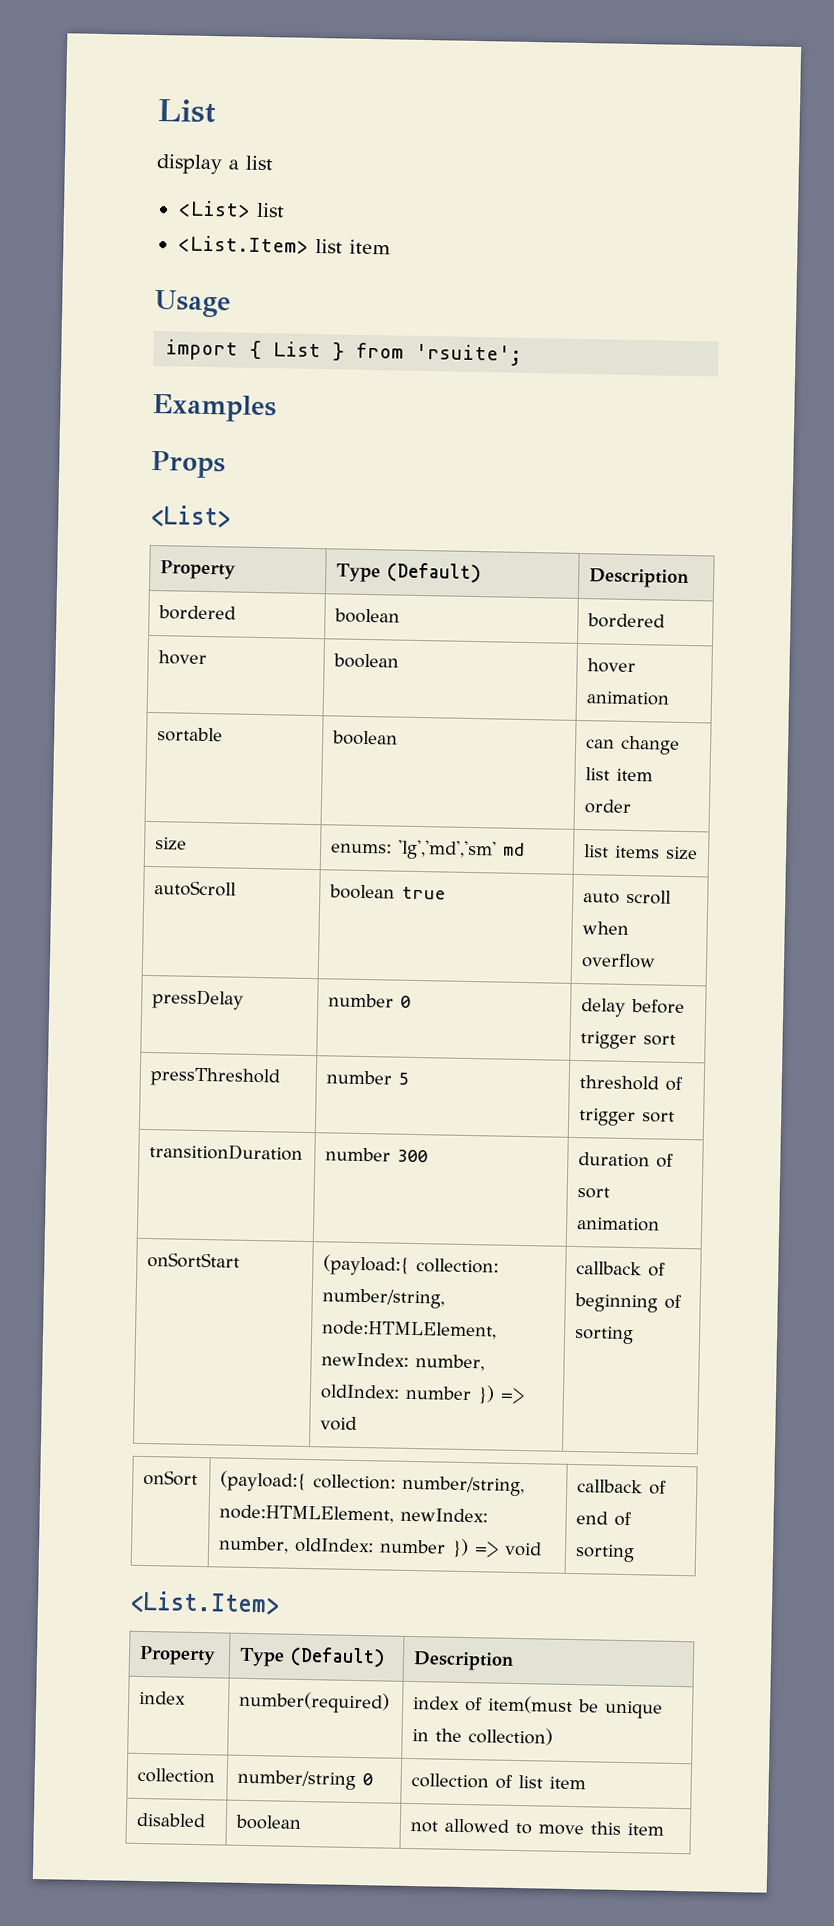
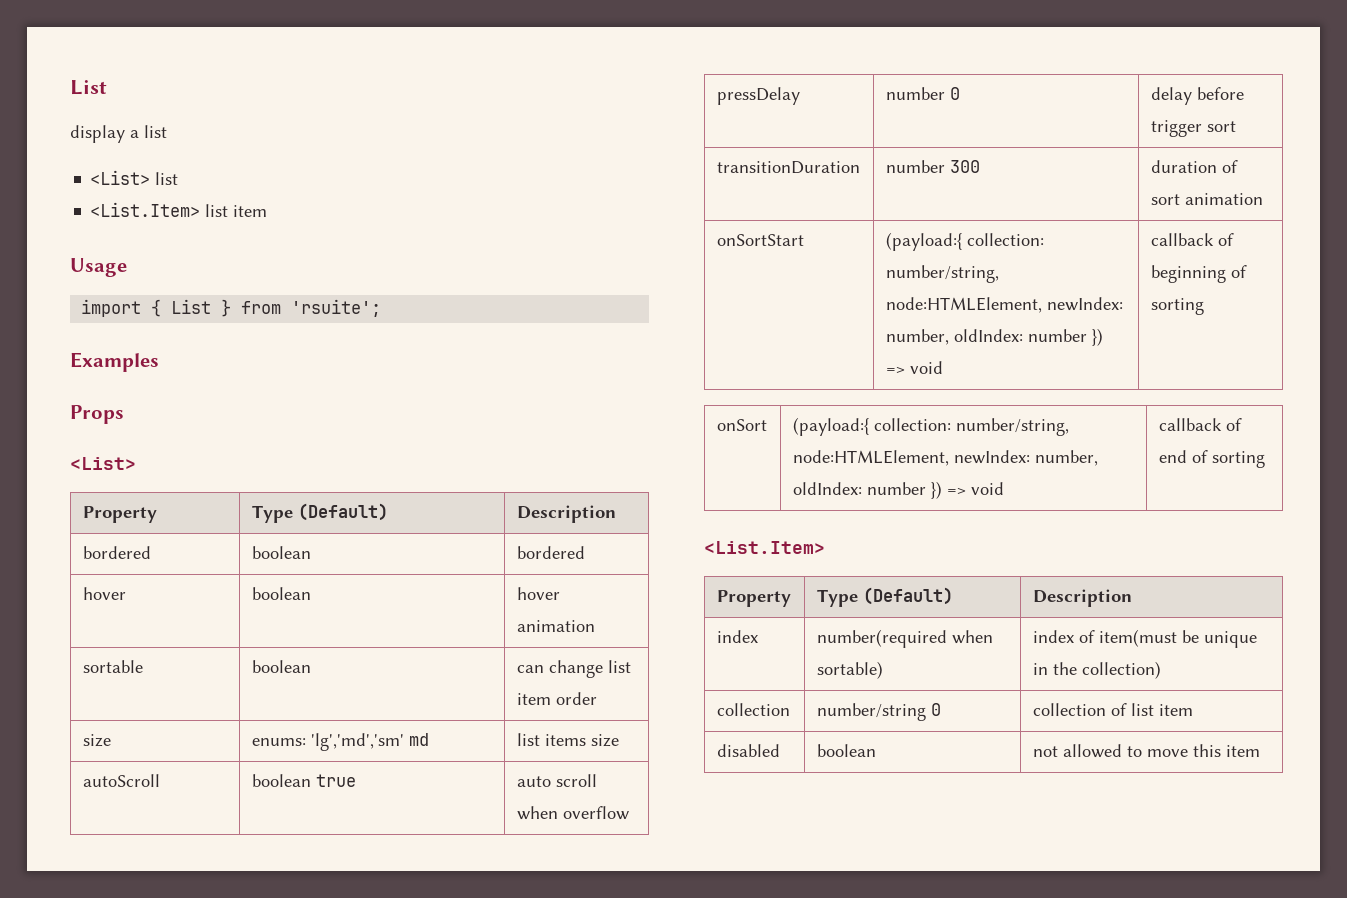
[150,1067,281,1088] [326,1070,410,1085] [579,1075,684,1092] [579,1108,676,1127] // pressThreshold | number 5 | threshold of trigger sort -> (1236, 126) none
[239,1690,391,1714] number(required) -> [816,629,993,648] [816,661,883,679] number(required when sortable)

